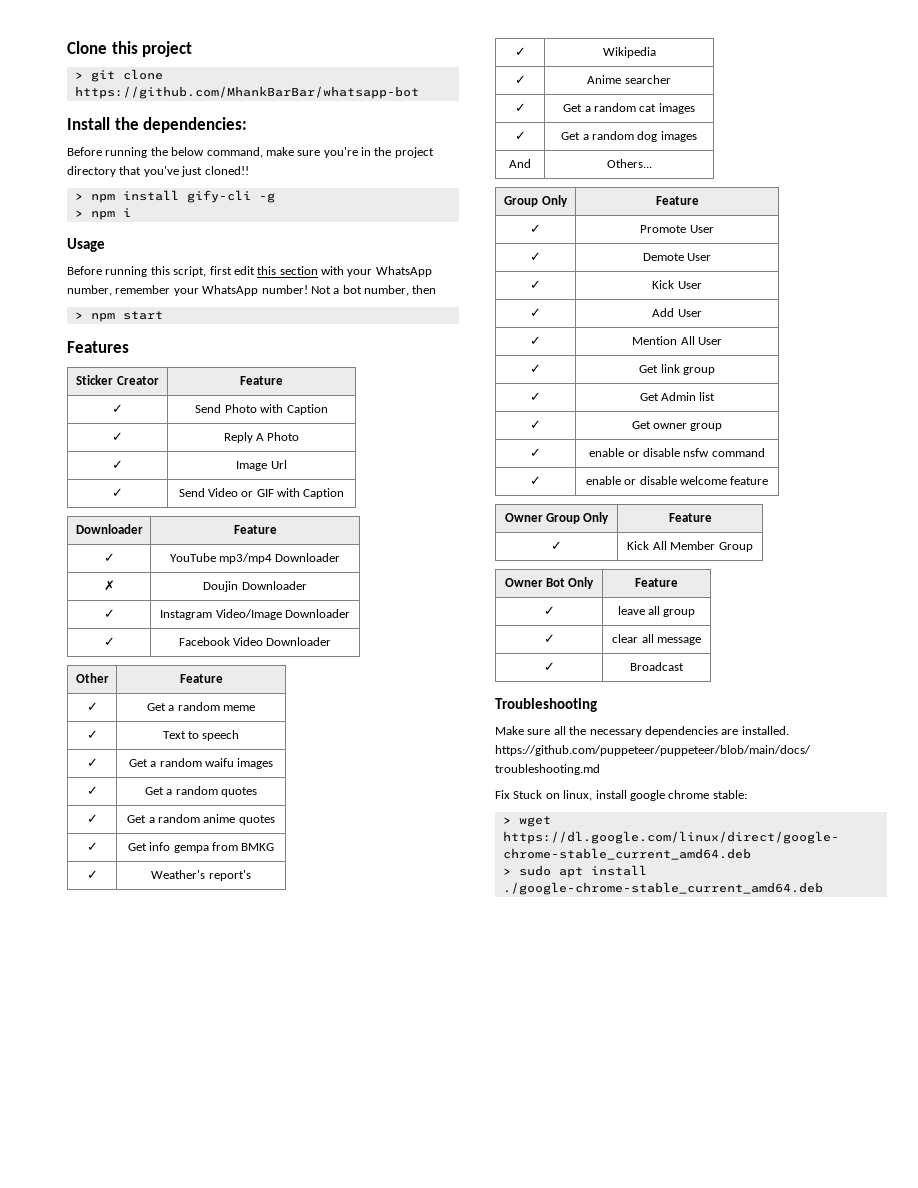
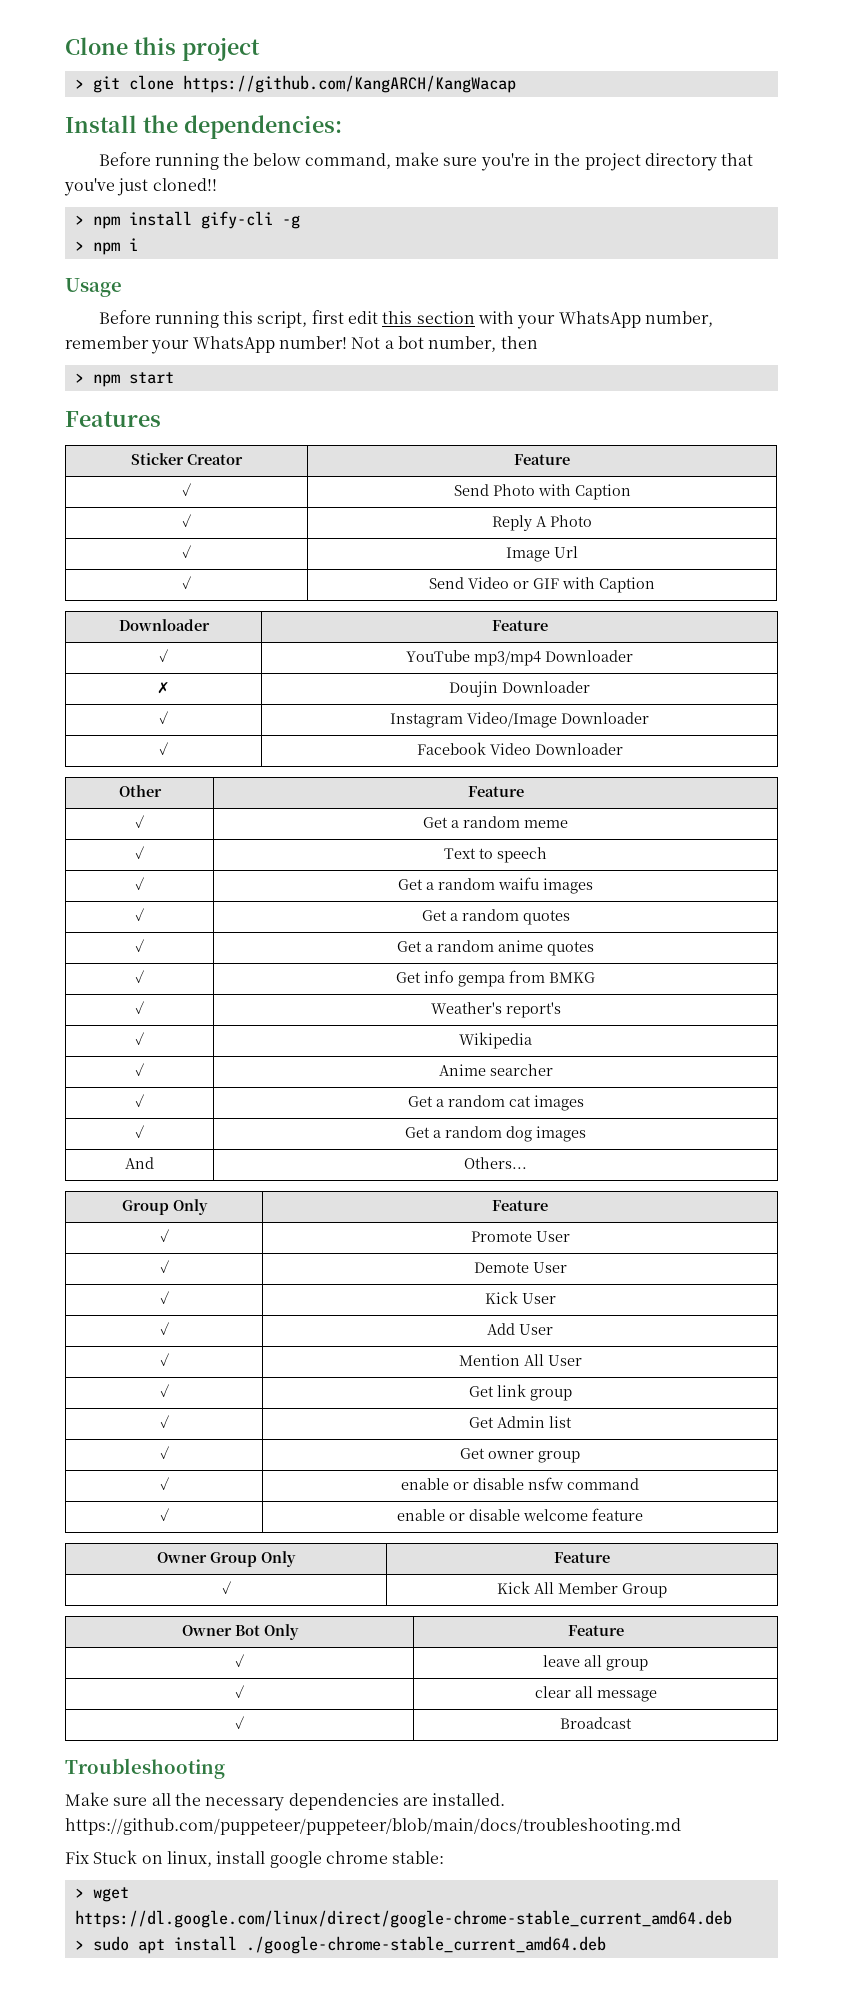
[74,86,419,99] https://github.com/MhankBarBar/whatsapp-bot -> [182,75,516,93] https://github.com/KangARCH/KangWacap

